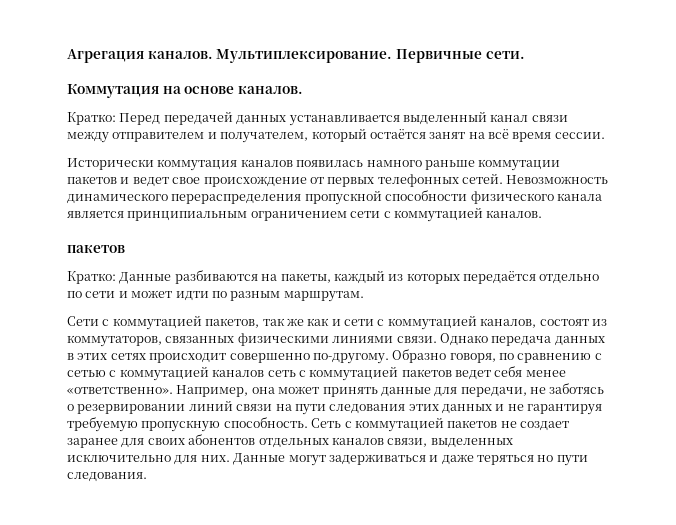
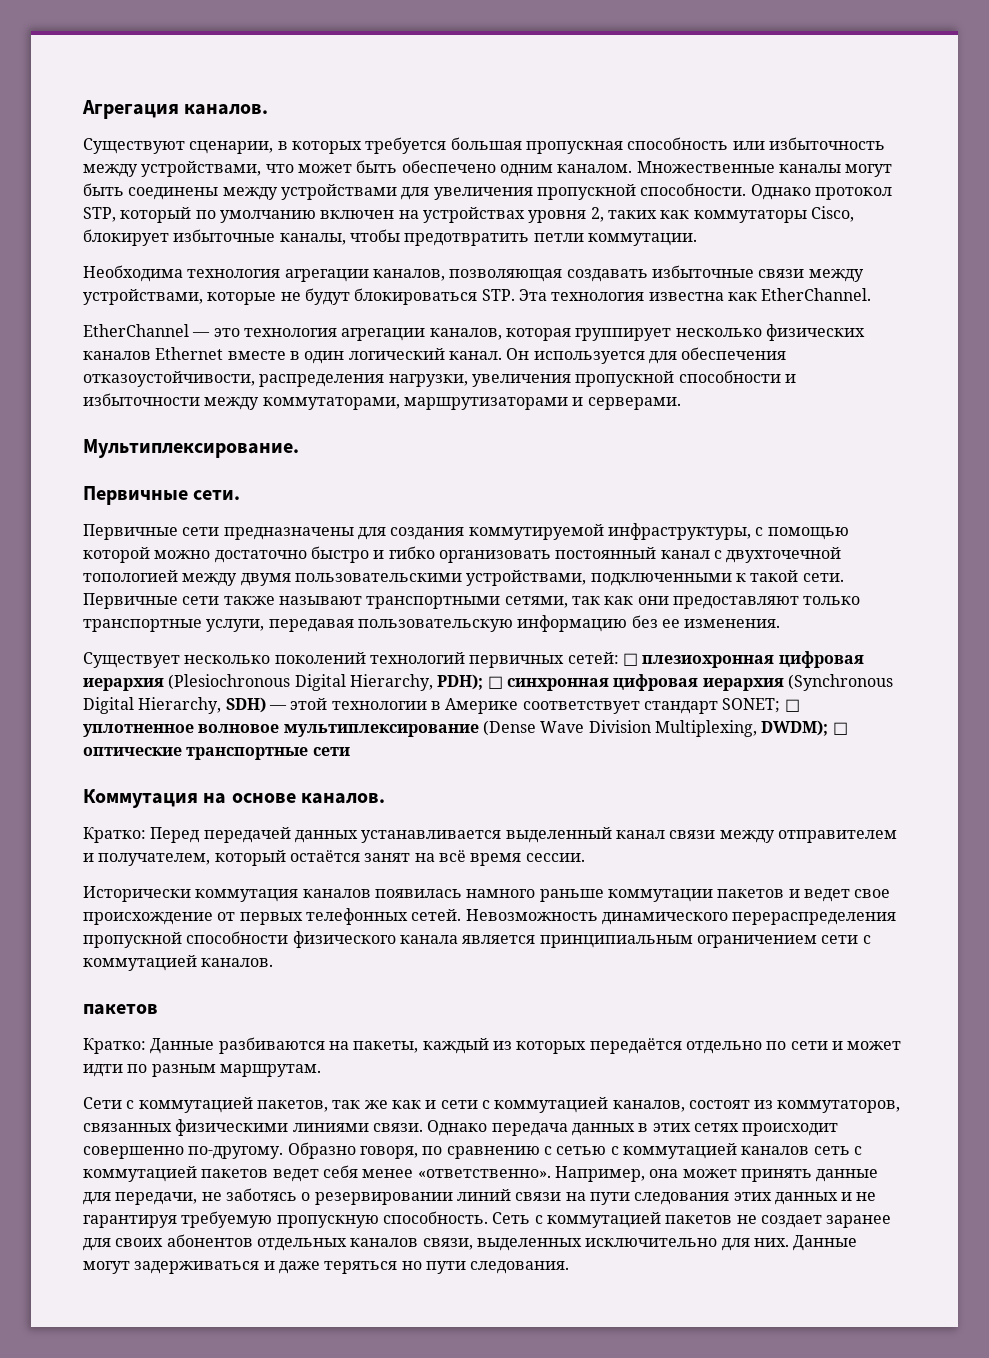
(213, 55) none -> [83,137,885,154] [83,160,893,177] [83,183,892,200] [83,206,854,223] [83,229,697,246] [83,265,864,282] [83,288,872,305] [83,324,865,341] [83,347,787,364] [83,370,796,387] [83,393,681,410] // Существуют сценарии, в которых требуется большая пропускная способность или избыточность между устройствами, что может быть обеспечено одним каналом. Множественные каналы могут быть соединены между устройствами для увеличения пропускной способности. Однако протокол STP, который по умолчанию включен на устройствах уровня 2, таких как коммутаторы Cisco, блокирует избыточные каналы, чтобы предотвратить петли коммутации. // Необходима технология агрегации каналов, позволяющая создавать избыточные связи между устройствами, которые не будут блокироваться STP. Эта технология известна как EtherChannel. // EtherChannel — это технология агрегации каналов, которая группирует несколько физических каналов Ethernet вместе в один логический канал. Он используется для обеспечения отказоустойчивости, распределения нагрузки, увеличения пропускной способности и избыточности между коммутаторами, маршрутизаторами и серверами. //
(393, 56) none -> (299, 448) //
(525, 55) none -> [83,523,849,540] [83,546,842,563] [83,570,844,586] [83,593,861,609] [83,615,781,632] [83,651,864,668] [83,674,893,691] [83,697,800,714] [83,720,848,737] [83,747,350,760] // Первичные сети предназначены для создания коммутируемой инфраструктуры, с помощью которой можно достаточно быстро и гибко организовать постоянный канал с двухточечной топологией между двумя пользовательскими устройствами, подключенными к такой сети. Первичные сети также называют транспортными сетями, так как они предоставляют только транспортные услуги, передавая пользовательскую информацию без ее изменения. // Существует несколько поколений технологий первичных сетей: □ плезиохронная цифровая иерархия (Plesiochronous Digital Hierarchy, PDH); □ синхронная цифровая иерархия (Synchronous Digital Hierarchy, SDH) — этой технологии в Америке соответствует стандарт SONET; □ уплотненное волновое мультиплексирование (Dense Wave Division Multiplexing, DWDM); □ оптические транспортные сети

